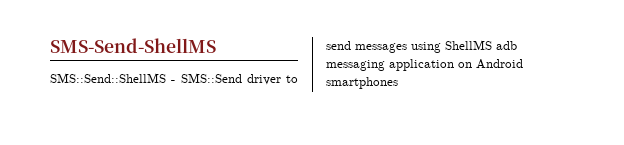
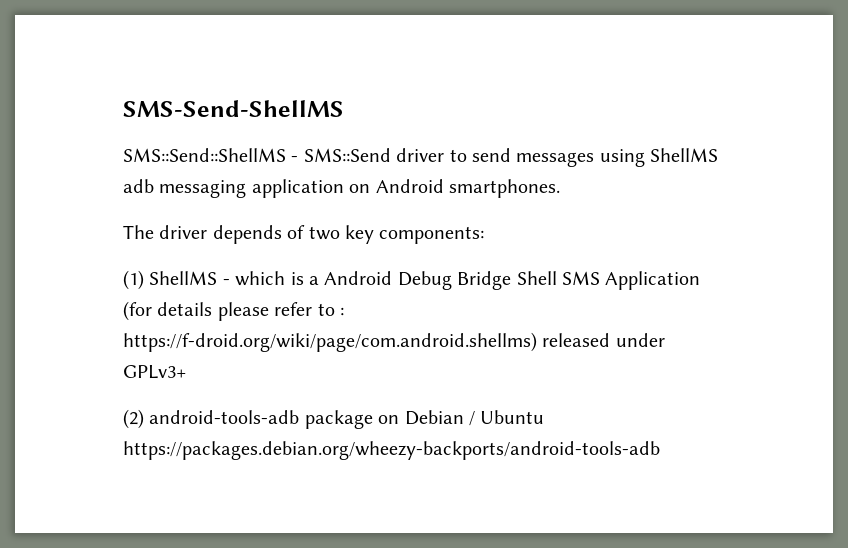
[326,77,398,89] smartphones -> [449,179,560,198] [123,225,485,244] [123,270,701,290] [123,301,344,321] [123,332,665,352] [123,365,187,379] [123,409,545,429] [123,441,660,460] smartphones. // The driver depends of two key components: // (1) ShellMS - which is a Android Debug Bridge Shell SMS Application (for details please refer to : https://f-droid.org/wiki/page/com.android.shellms) released under GPLv3+ // (2) android-tools-adb package on Debian / Ubuntu https://packages.debian.org/wheezy-backports/android-tools-adb

